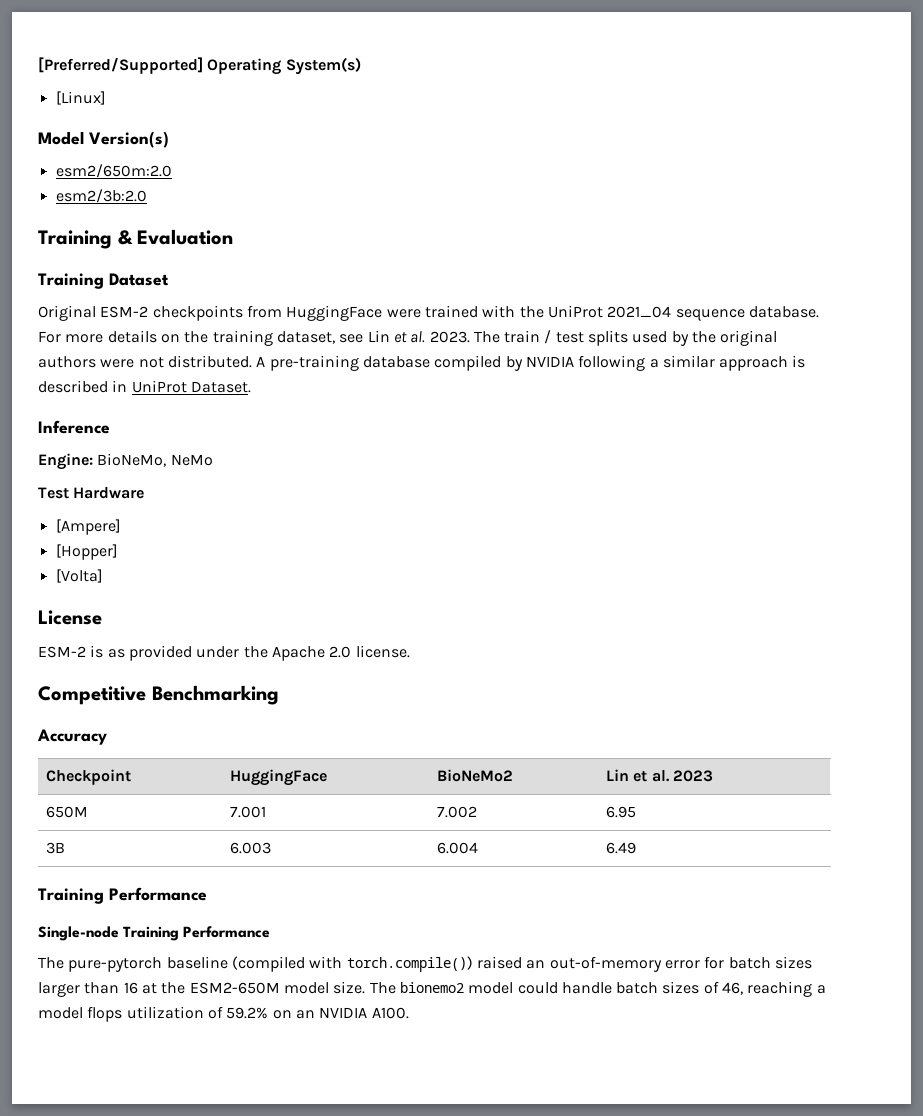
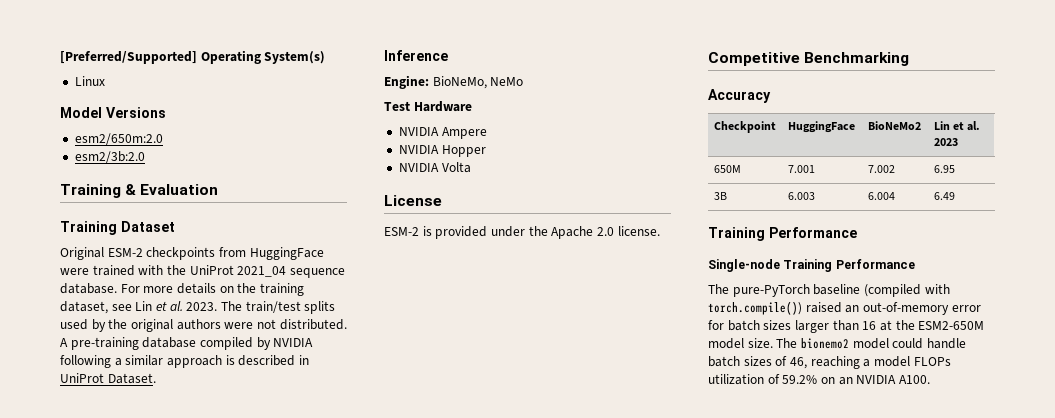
[55,91,106,105] [Linux] -> [74,76,105,86] Linux
[89,131,169,148] Version(s) -> [105,107,166,118] Versions
[504,330,584,344] train / test -> [245,301,301,313] train/test
[55,519,121,535] [55,544,118,560] [55,569,103,583] [Ampere] // [Hopper] // [Volta] -> [398,127,487,139] [398,145,486,157] [398,162,471,173] NVIDIA Ampere // NVIDIA Hopper // NVIDIA Volta
[107,649,125,658] as -> (432, 231) none
[68,957,163,972] pure-pytorch -> [732,284,810,297] pure-PyTorch
[87,1006,123,1022] flops -> [913,357,951,366] FLOPs

